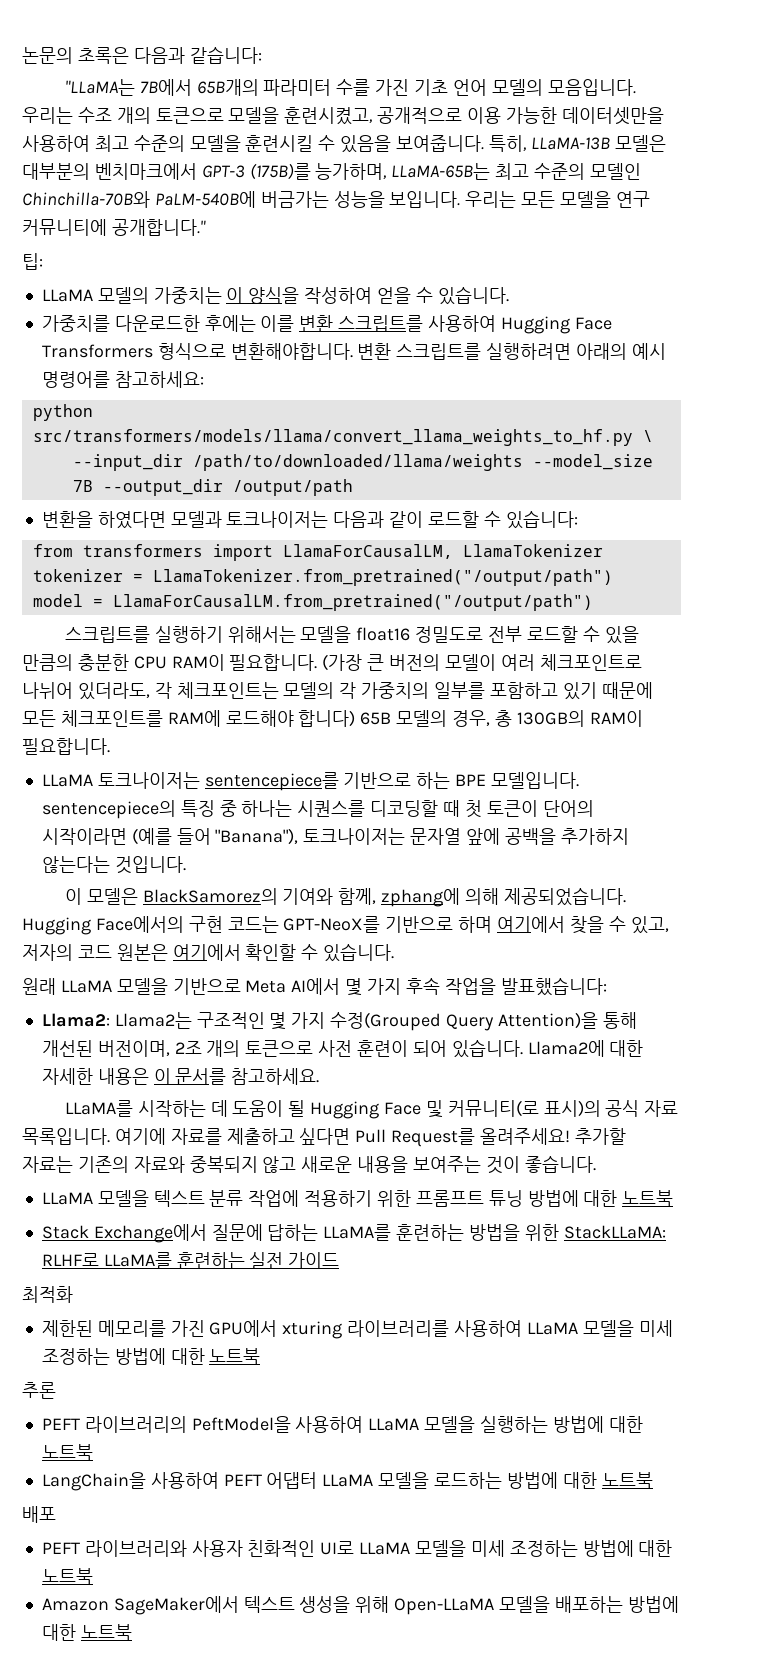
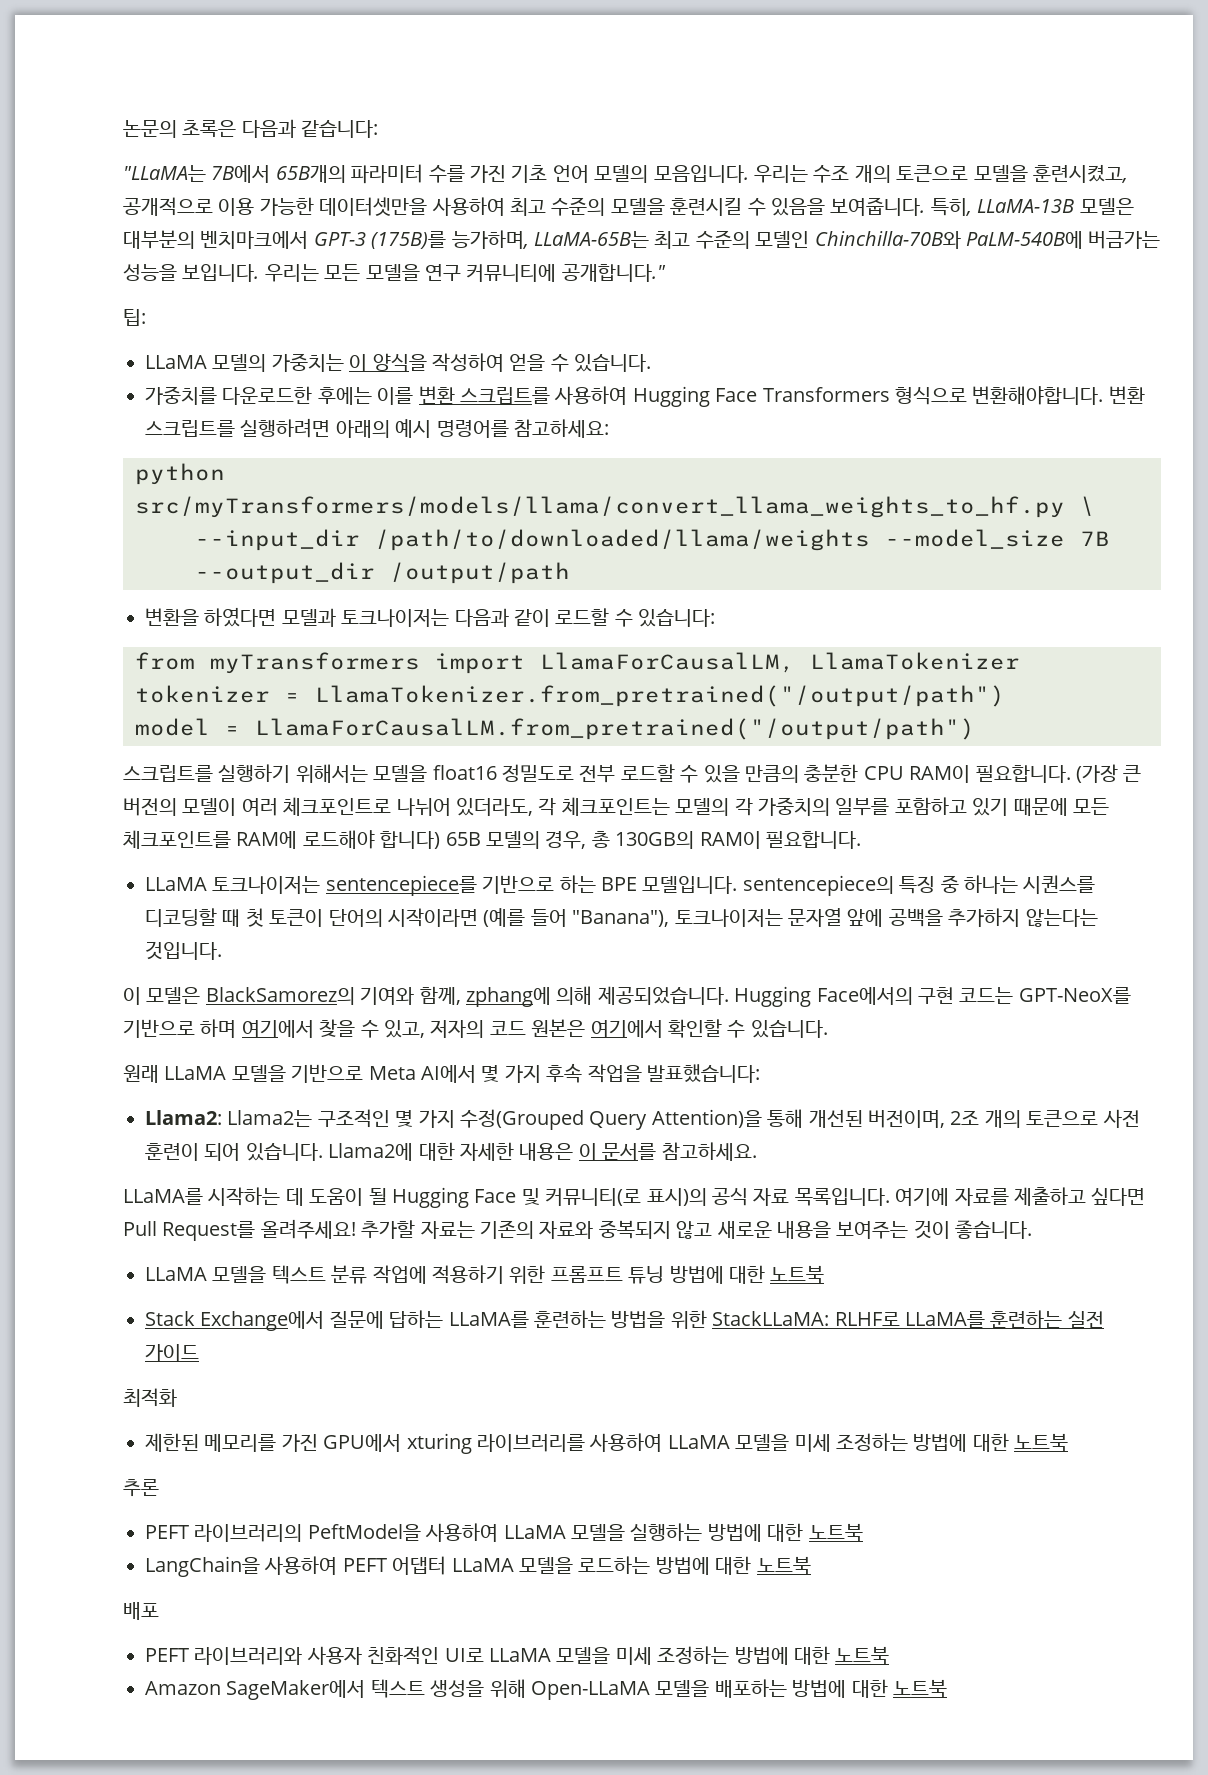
[32,429,633,446] src/transformers/models/llama/convert_llama_weights_to_hf.py -> [135,496,1065,518] src/myTransformers/models/llama/convert_llama_weights_to_hf.py
[82,544,203,557] transformers -> [210,652,420,674] myTransformers

